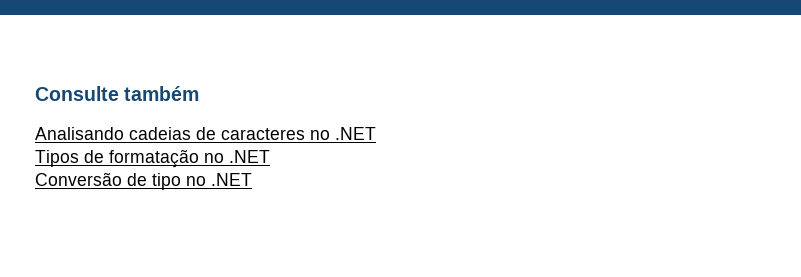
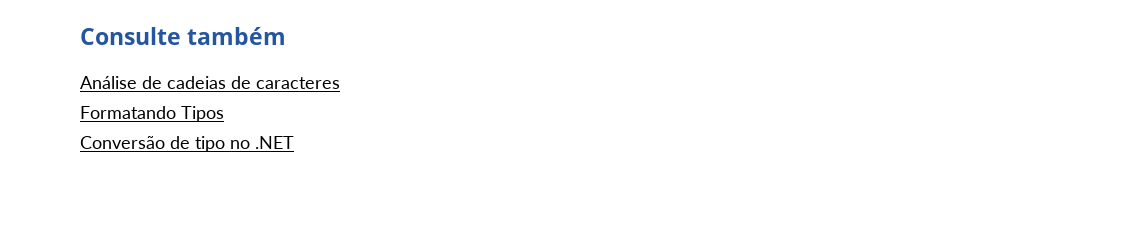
[35,127,124,140] Analisando -> [80,76,162,89] Análise de
[310,127,376,140] no .NET // -> [80,106,176,119] // Formatando
[84,149,270,168] de formatação no .NET -> (224, 114) none

